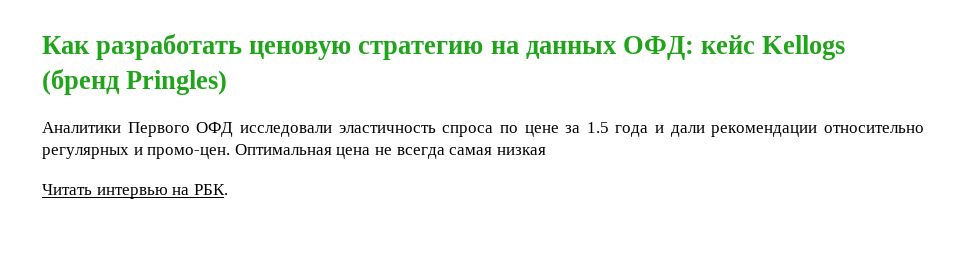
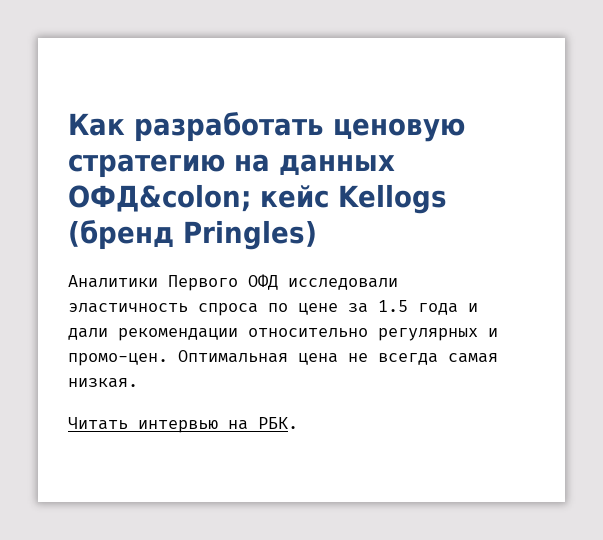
[622,36,694,60] ОФД: -> [68,184,251,212] ОФД&colon;
[496,147,546,155] низкая -> [68,378,138,388] низкая.

